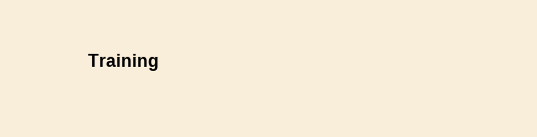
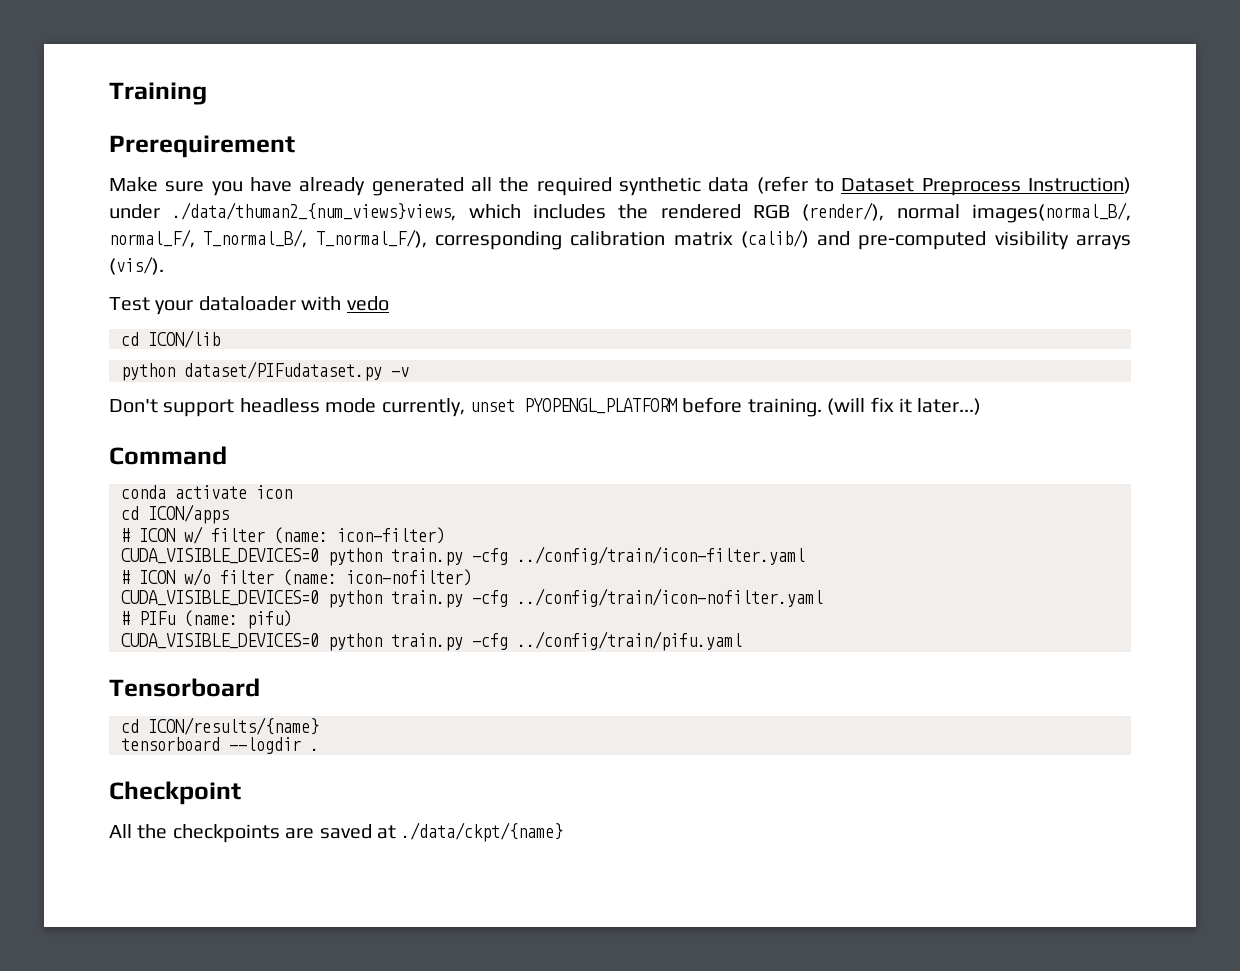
(160, 62) none -> [109,135,295,158] [109,176,1132,196] [109,202,1131,223] [109,229,1131,250] [109,256,164,275] [109,296,389,315] [121,330,220,348] [121,361,409,381] [109,397,982,417] [109,446,227,465] [121,485,292,499] [121,504,229,524] [121,526,445,544] [121,546,805,566] [121,568,472,586] [121,588,823,608] [121,610,292,629] [121,631,742,651] [109,678,260,697] [121,717,319,735] [121,737,319,754] [109,781,241,805] [109,822,564,843] // Prerequirement // Make sure you have already generated all the required synthetic data (refer to Dataset Preprocess Instruction) under ./data/thuman2_{num_views}views, which includes the rendered RGB (render/), normal images(normal_B/, normal_F/, T_normal_B/, T_normal_F/), corresponding calibration matrix (calib/) and pre-computed visibility arrays (vis/). // Test your dataloader with vedo // cd ICON/lib // python dataset/PIFudataset.py -v // Don't support headless mode currently, unset PYOPENGL_PLATFORM before training. (will fix it later...) // Command // conda activate icon // cd ICON/apps // # ICON w/ filter (name: icon-filter) // CUDA_VISIBLE_DEVICES=0 python train.py -cfg ../config/train/icon-filter.yaml // # ICON w/o filter (name: icon-nofilter) // CUDA_VISIBLE_DEVICES=0 python train.py -cfg ../config/train/icon-nofilter.yaml // # PIFu (name: pifu) // CUDA_VISIBLE_DEVICES=0 python train.py -cfg ../config/train/pifu.yaml // Tensorboard // cd ICON/results/{name} // tensorboard --logdir . // Checkpoint // All the checkpoints are saved at ./data/ckpt/{name}

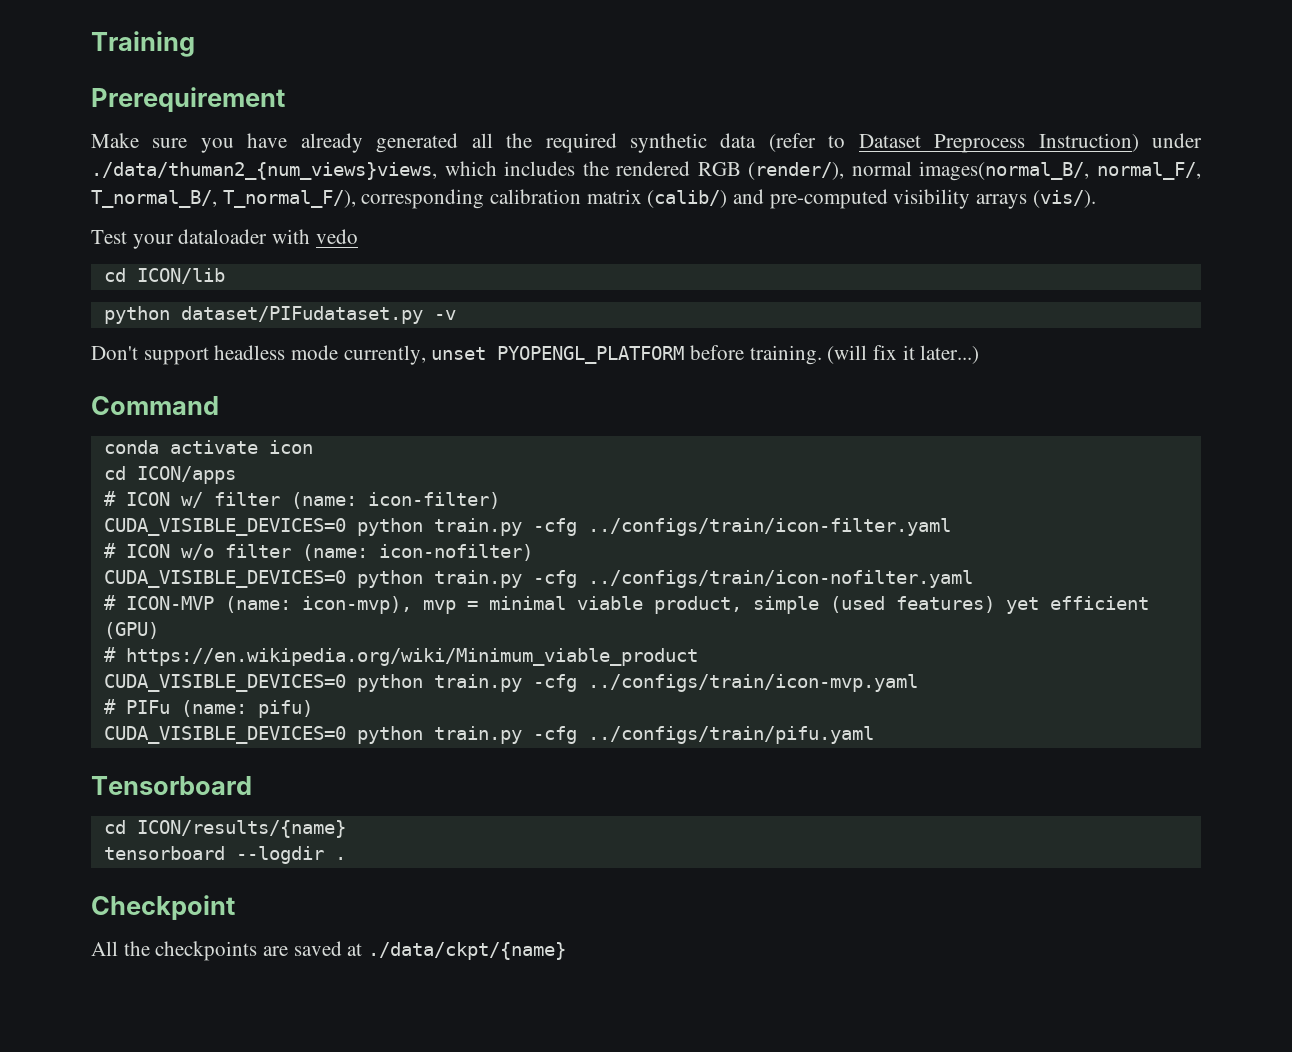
[517,546,805,565] ../config/train/icon-filter.yaml -> [587,518,951,536] ../configs/train/icon-filter.yaml
[517,588,823,607] ../config/train/icon-nofilter.yaml -> [587,570,973,588] [103,595,1149,614] [103,622,159,639] [103,647,698,666] [103,674,918,692] ../configs/train/icon-nofilter.yaml // # ICON-MVP (name: icon-mvp), mvp = minimal viable product, simple (used features) yet efficient (GPU) // # https://en.wikipedia.org/wiki/Minimum_viable_product // CUDA_VISIBLE_DEVICES=0 python train.py -cfg ../configs/train/icon-mvp.yaml
[517,631,742,651] ../config/train/pifu.yaml -> [587,726,874,744] ../configs/train/pifu.yaml

